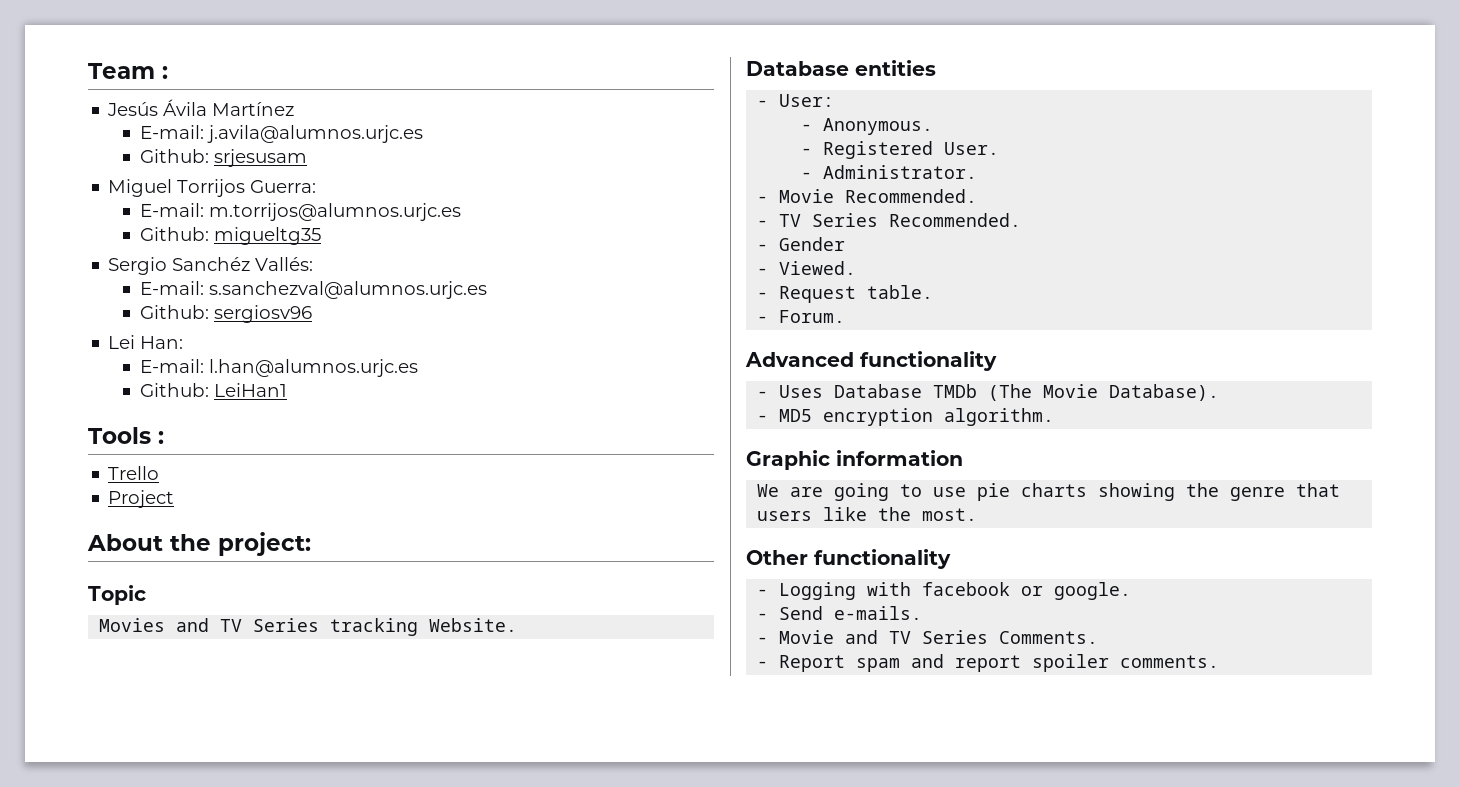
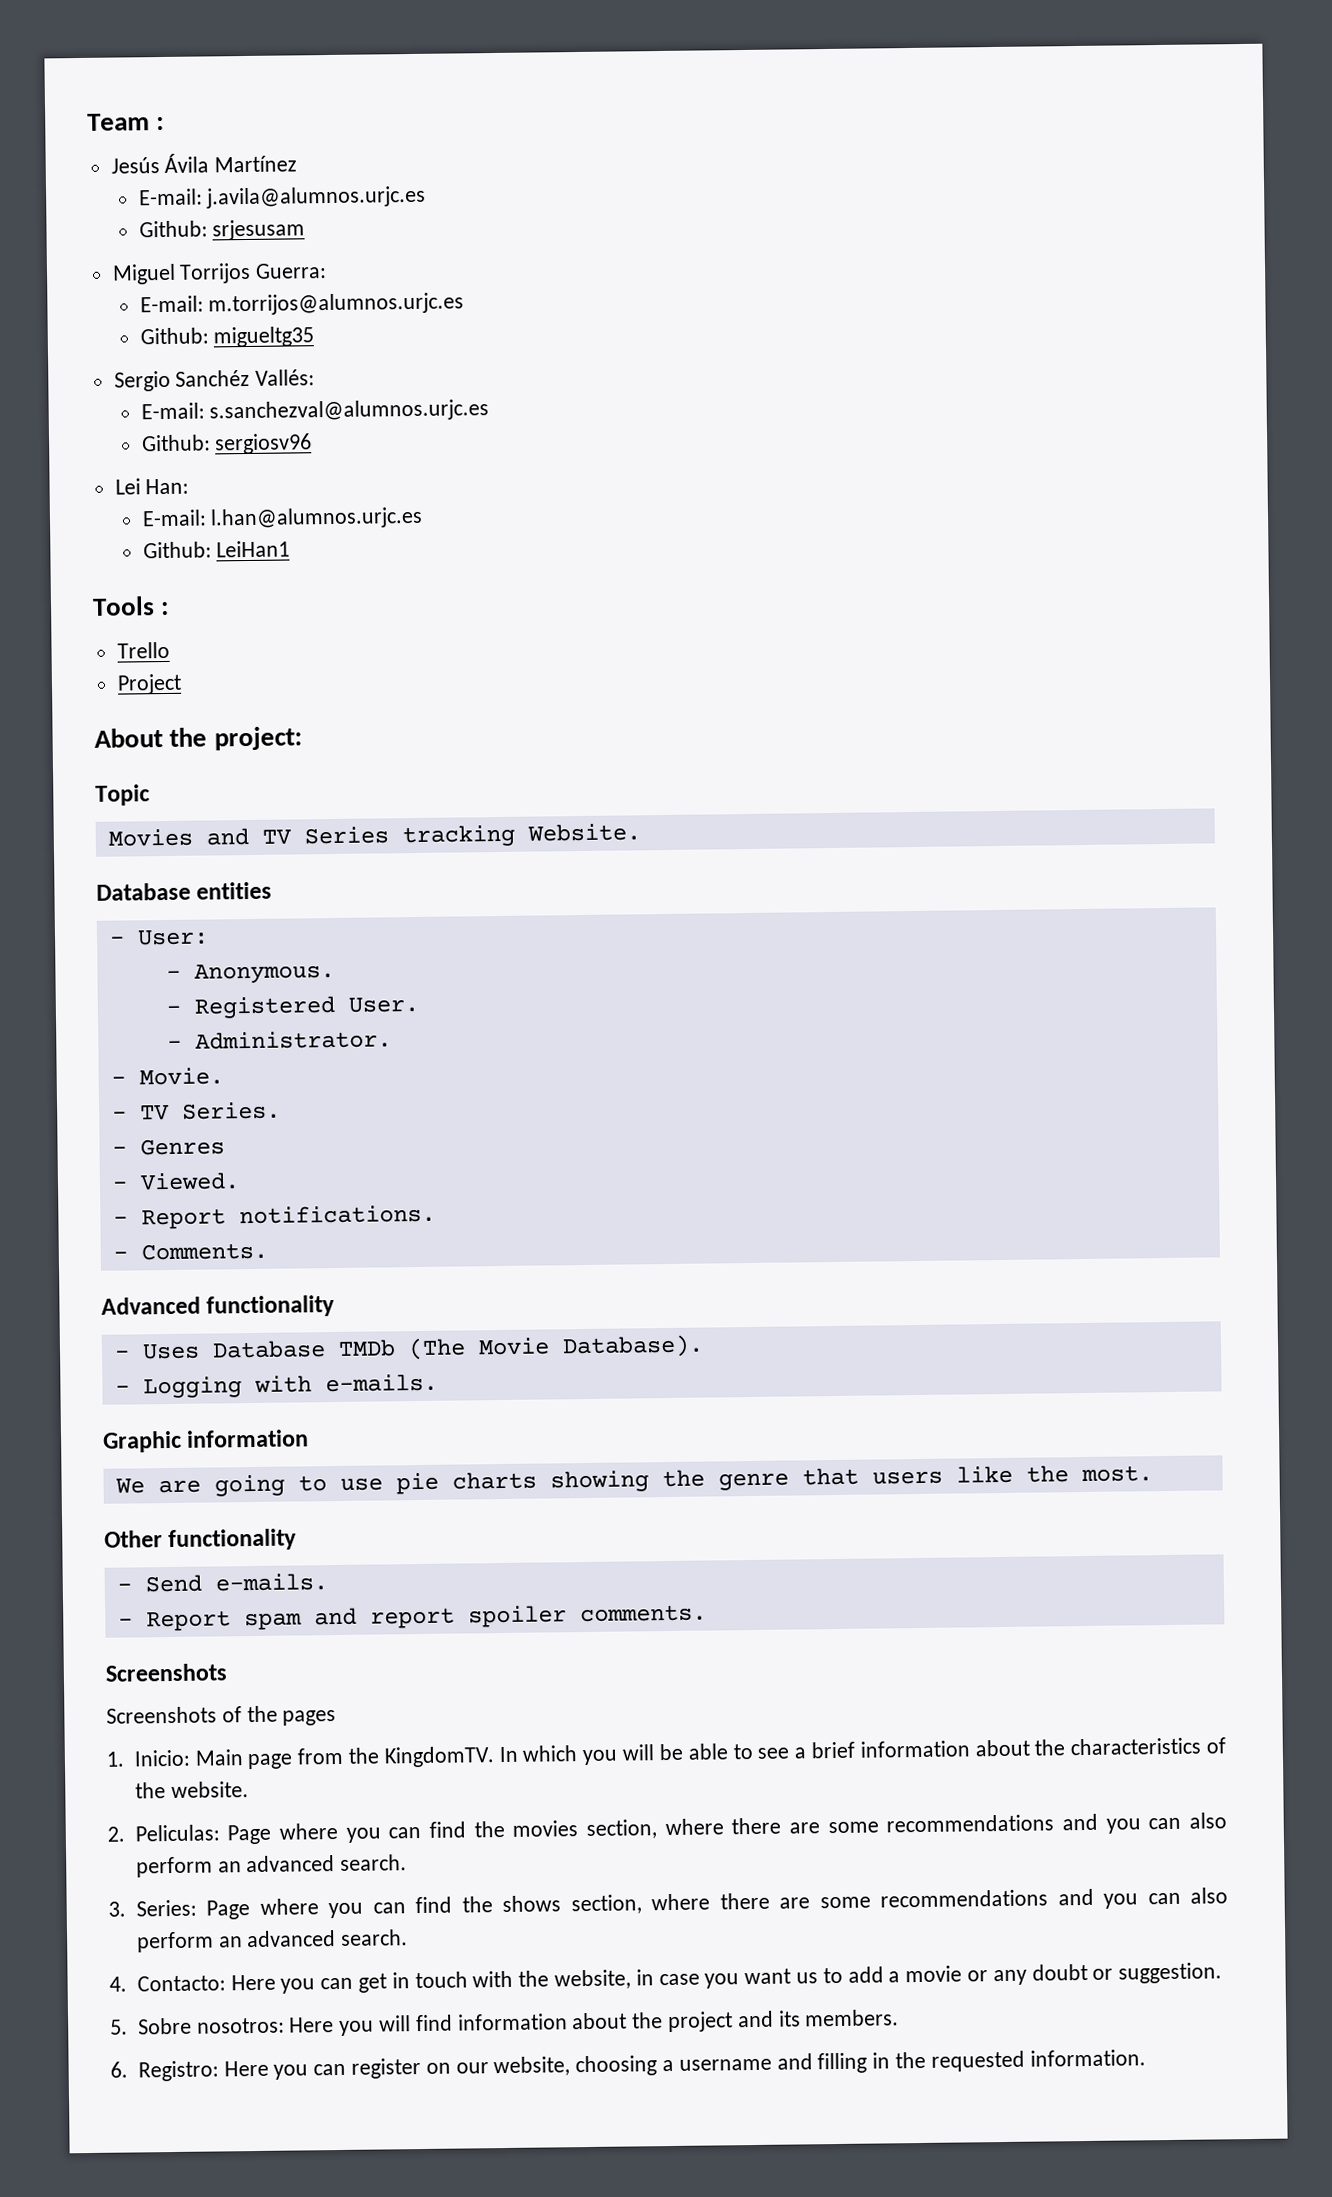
[779,189,978,203] Movie Recommended. -> [138,1067,224,1086] Movie.
[812,213,1022,227] [757,237,846,251] Series Recommended. // - Gender -> [181,1101,281,1120] [111,1138,225,1156] Series. // - Genres
[779,285,934,303] [757,310,846,323] Request table. // - Forum. -> [140,1204,436,1230] [112,1242,268,1261] Report notifications. // - Comments.
[779,408,1055,426] MD5 encryption algorithm. -> [142,1373,438,1399] Logging with e-mails.
[779,582,1132,600] [757,606,923,620] [757,630,1099,644] Logging with facebook or google. // - Send e-mails. // - Movie and TV Series Comments. -> [144,1573,328,1593] Send e-mails.
(1220, 661) none -> [105,1663,227,1682] [106,1705,337,1726] [106,1737,1226,1770] [134,1781,249,1799] [107,1812,1227,1845] [135,1854,408,1878] [108,1887,1229,1920] [136,1929,409,1953] [109,1962,1223,1994] [110,2009,900,2037] [110,2049,1146,2082] // Screenshots // Screenshots of the pages // 1. Inicio: Main page from the KingdomTV. In which you will be able to see a brief information about the characteristics of the website. // 2. Peliculas: Page where you can find the movies section, where there are some recommendations and you can also perform an advanced search. // 3. Series: Page where you can find the shows section, where there are some recommendations and you can also perform an advanced search. // 4. Contacto: Here you can get in touch with the website, in case you want us to add a movie or any doubt or suggestion. // 5. Sobre nosotros: Here you will find information about the project and its members. // 6. Registro: Here you can register on our website, choosing a username and filling in the requested information.

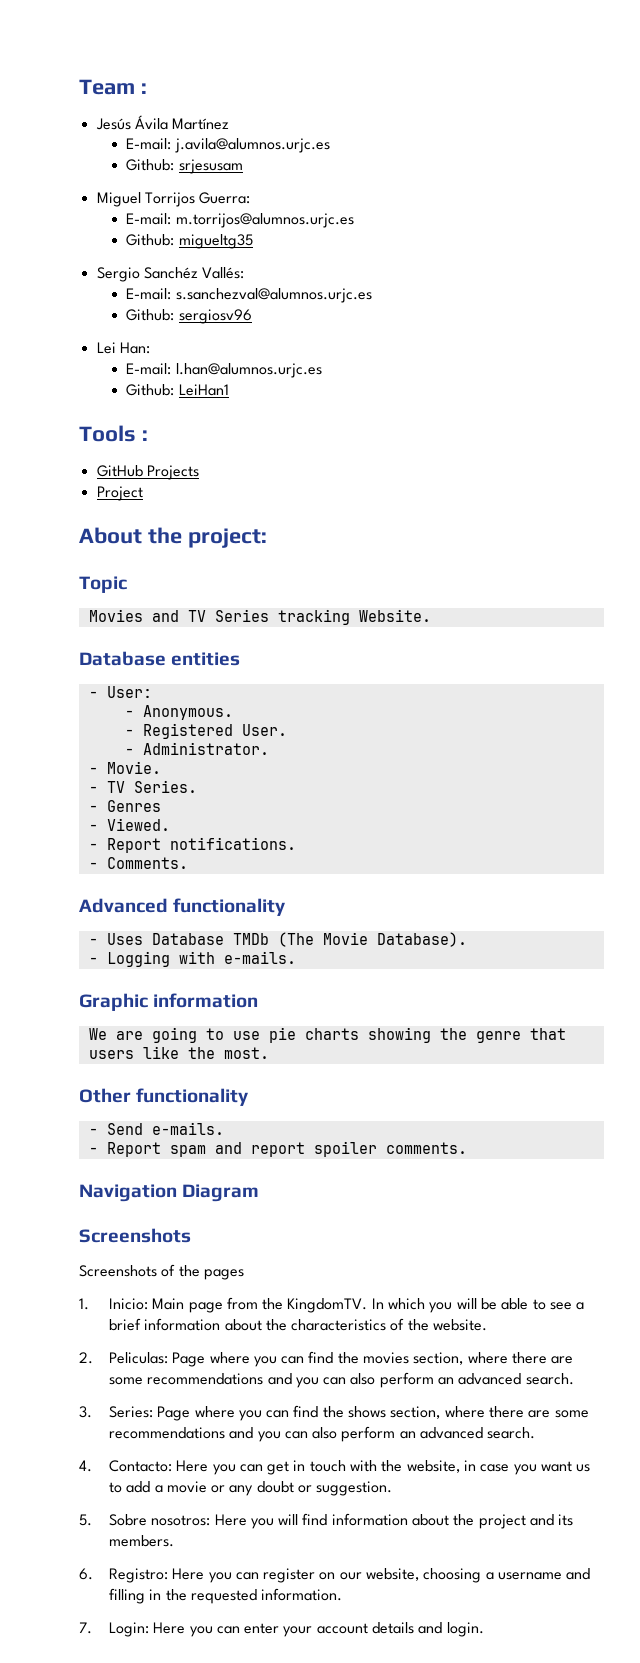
[116,641,170,659] Trello -> [96,465,199,480] GitHub Projects
(707, 1613) none -> [79,1184,260,1202] // Navigation Diagram
(1146, 2058) none -> [79,1622,484,1637] // 7. Login: Here you can enter your account details and login.

